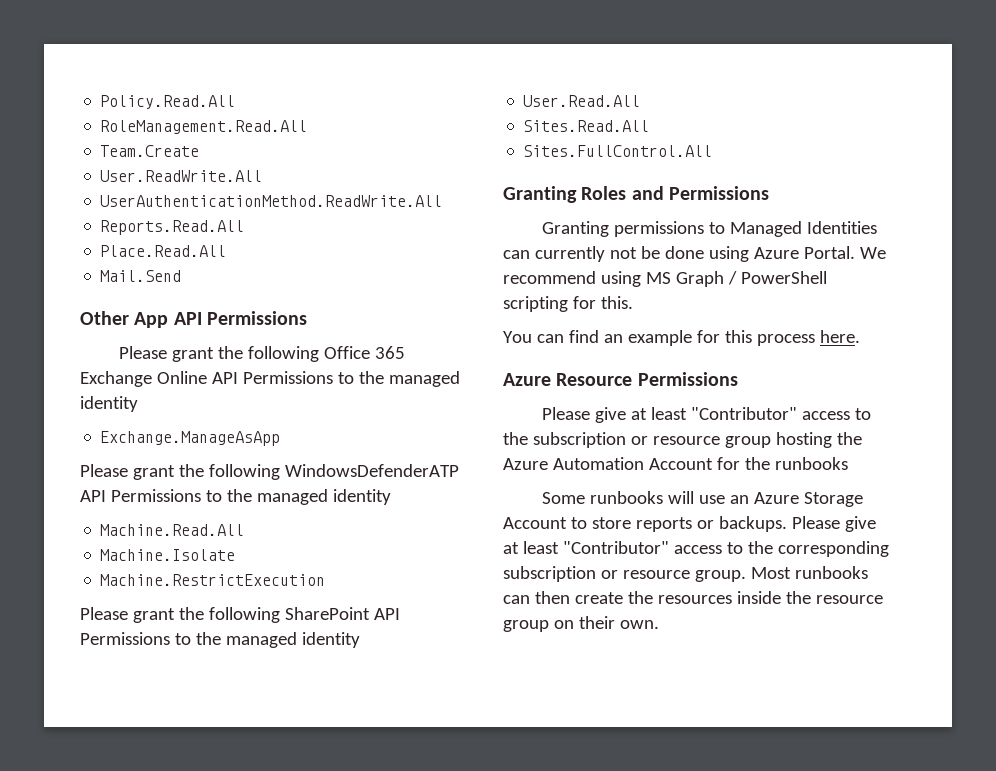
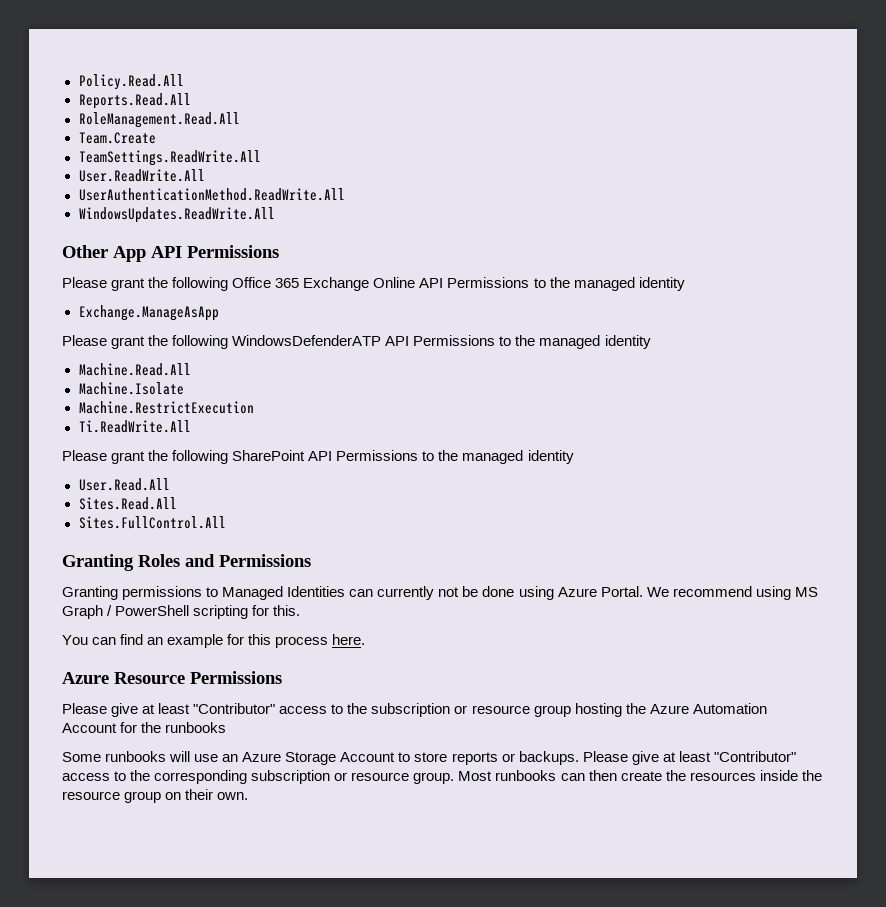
(236, 102) none -> [78,93,191,109] // Reports.Read.All
(200, 151) none -> [78,150,261,166] // TeamSettings.ReadWrite.All
[100,220,245,235] [100,245,227,257] [100,270,182,282] Reports.Read.All // Place.Read.All // Mail.Send -> [78,207,275,223] WindowsUpdates.ReadWrite.All
(326, 580) none -> [78,420,191,433] // Ti.ReadWrite.All

